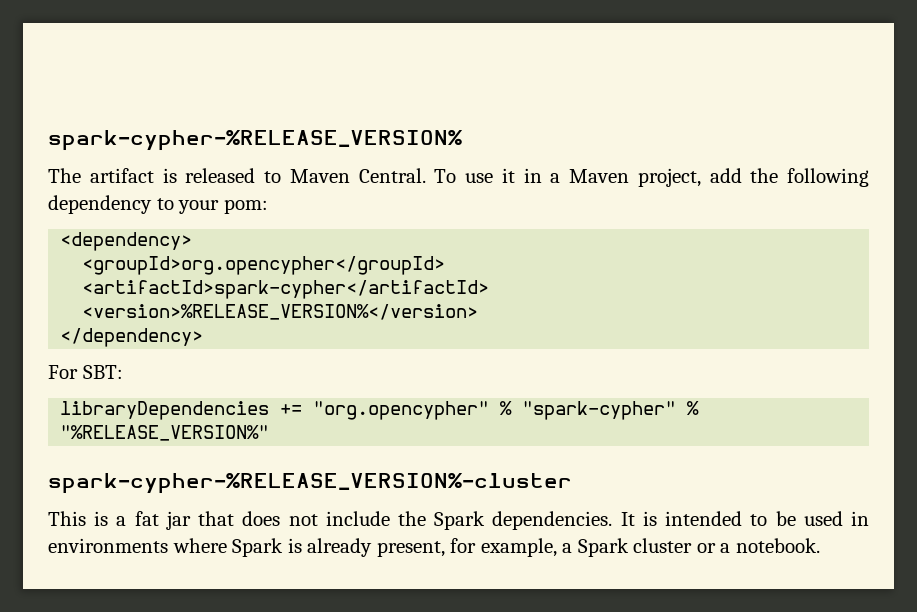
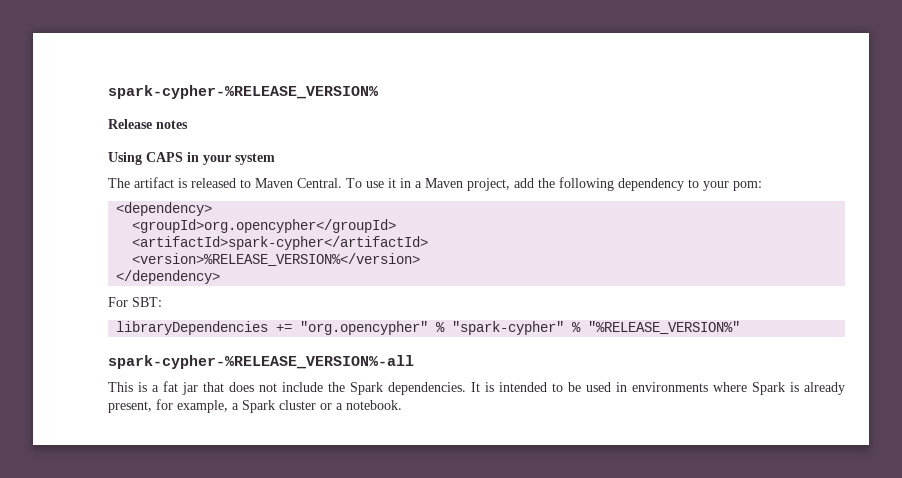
(463, 140) none -> [108,119,188,129] [108,152,275,165] // Release notes // Using CAPS in your system
[48,473,572,494] spark-cypher-%RELEASE_VERSION%-cluster -> [108,355,414,369] spark-cypher-%RELEASE_VERSION%-all

